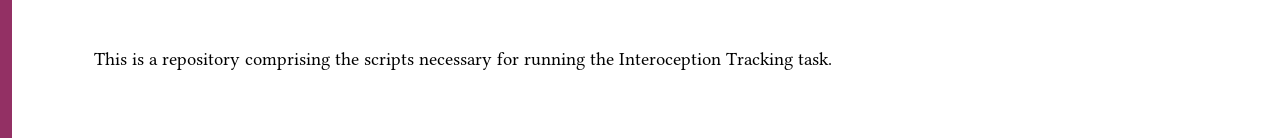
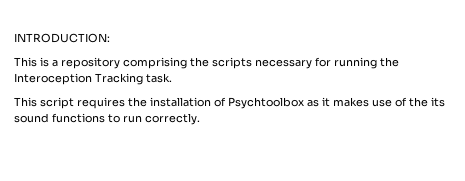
(94, 58) none -> [14,33,110,43] INTRODUCTION: //
(832, 58) none -> [14,97,445,109] [14,113,200,125] // This script requires the installation of Psychtoolbox as it makes use of the its sound functions to run correctly.

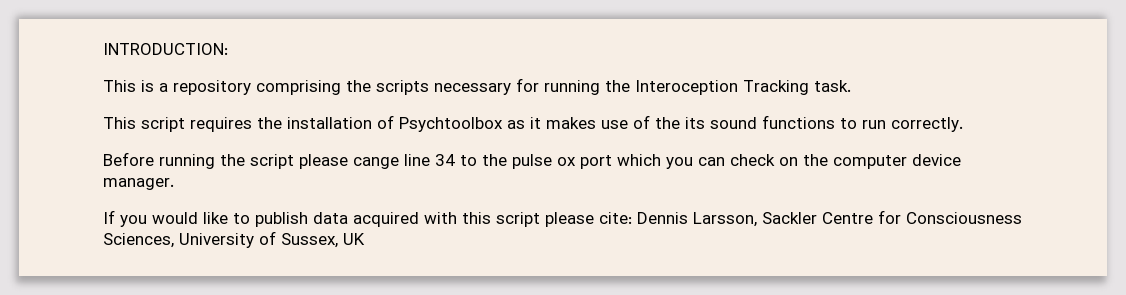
(200, 119) none -> [103,152,961,169] [103,178,174,190] [103,210,1022,227] [103,231,365,248] // Before running the script please cange line 34 to the pulse ox port which you can check on the computer device manager. // If you would like to publish data acquired with this script please cite: Dennis Larsson, Sackler Centre for Consciousness Sciences, University of Sussex, UK

